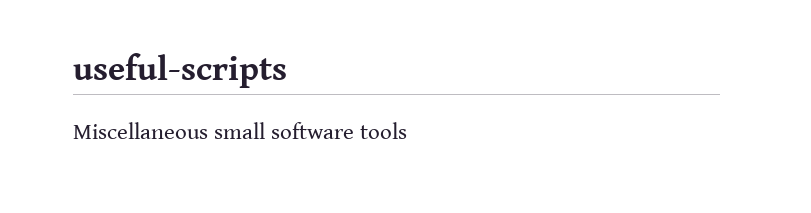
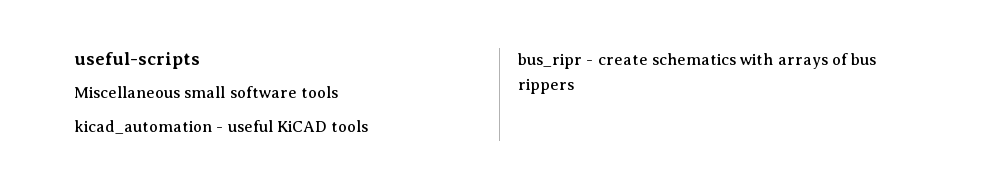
(408, 130) none -> [74,120,369,134] [518,53,877,69] [518,78,574,94] // kicad_automation - useful KiCAD tools // bus_ripr - create schematics with arrays of bus rippers

